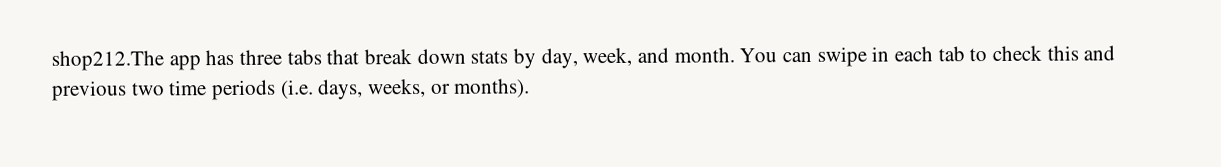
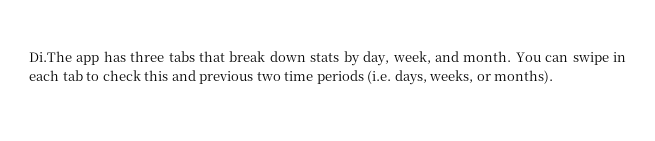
[51,50,164,71] shop212.The -> [29,51,72,62] Di.The

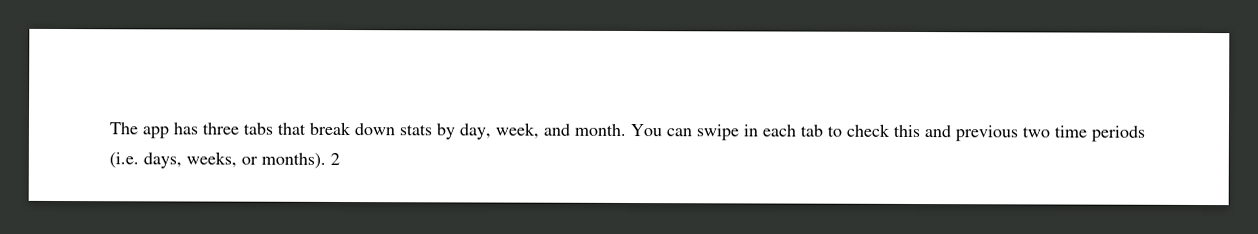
[29,51,72,62] Di.The -> [109,122,138,135] The
(554, 77) none -> [330,152,340,165] 2

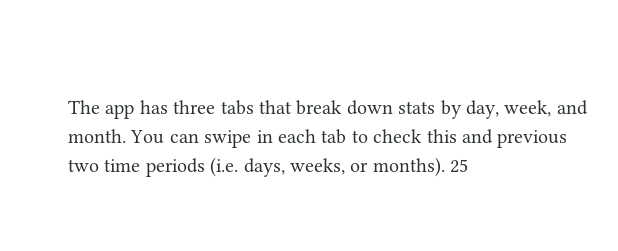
[330,152,340,165] 2 -> [450,159,469,173] 25

